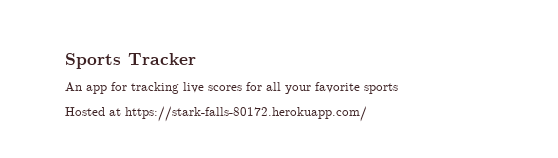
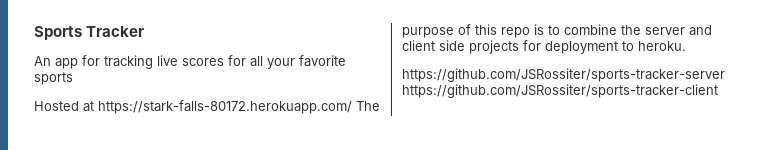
(367, 114) none -> [356,101,380,111] [402,24,712,38] [402,40,686,54] [402,68,725,82] [402,84,718,98] The purpose of this repo is to combine the server and client side projects for deployment to heroku. // https://github.com/JSRossiter/sports-tracker-server https://github.com/JSRossiter/sports-tracker-client

